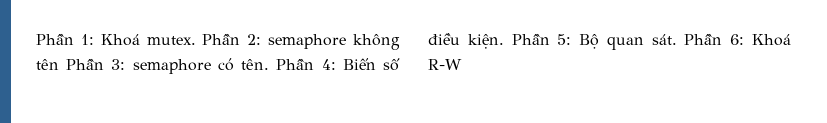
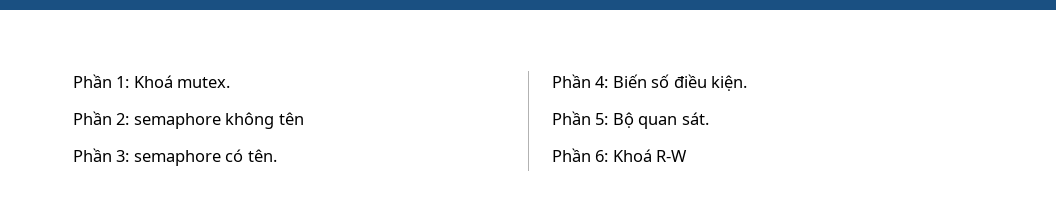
(196, 40) none -> (231, 82) //
(59, 64) none -> (304, 118) //
(270, 64) none -> (277, 155) //
(504, 41) none -> (748, 83) //
(677, 39) none -> (709, 118) //

